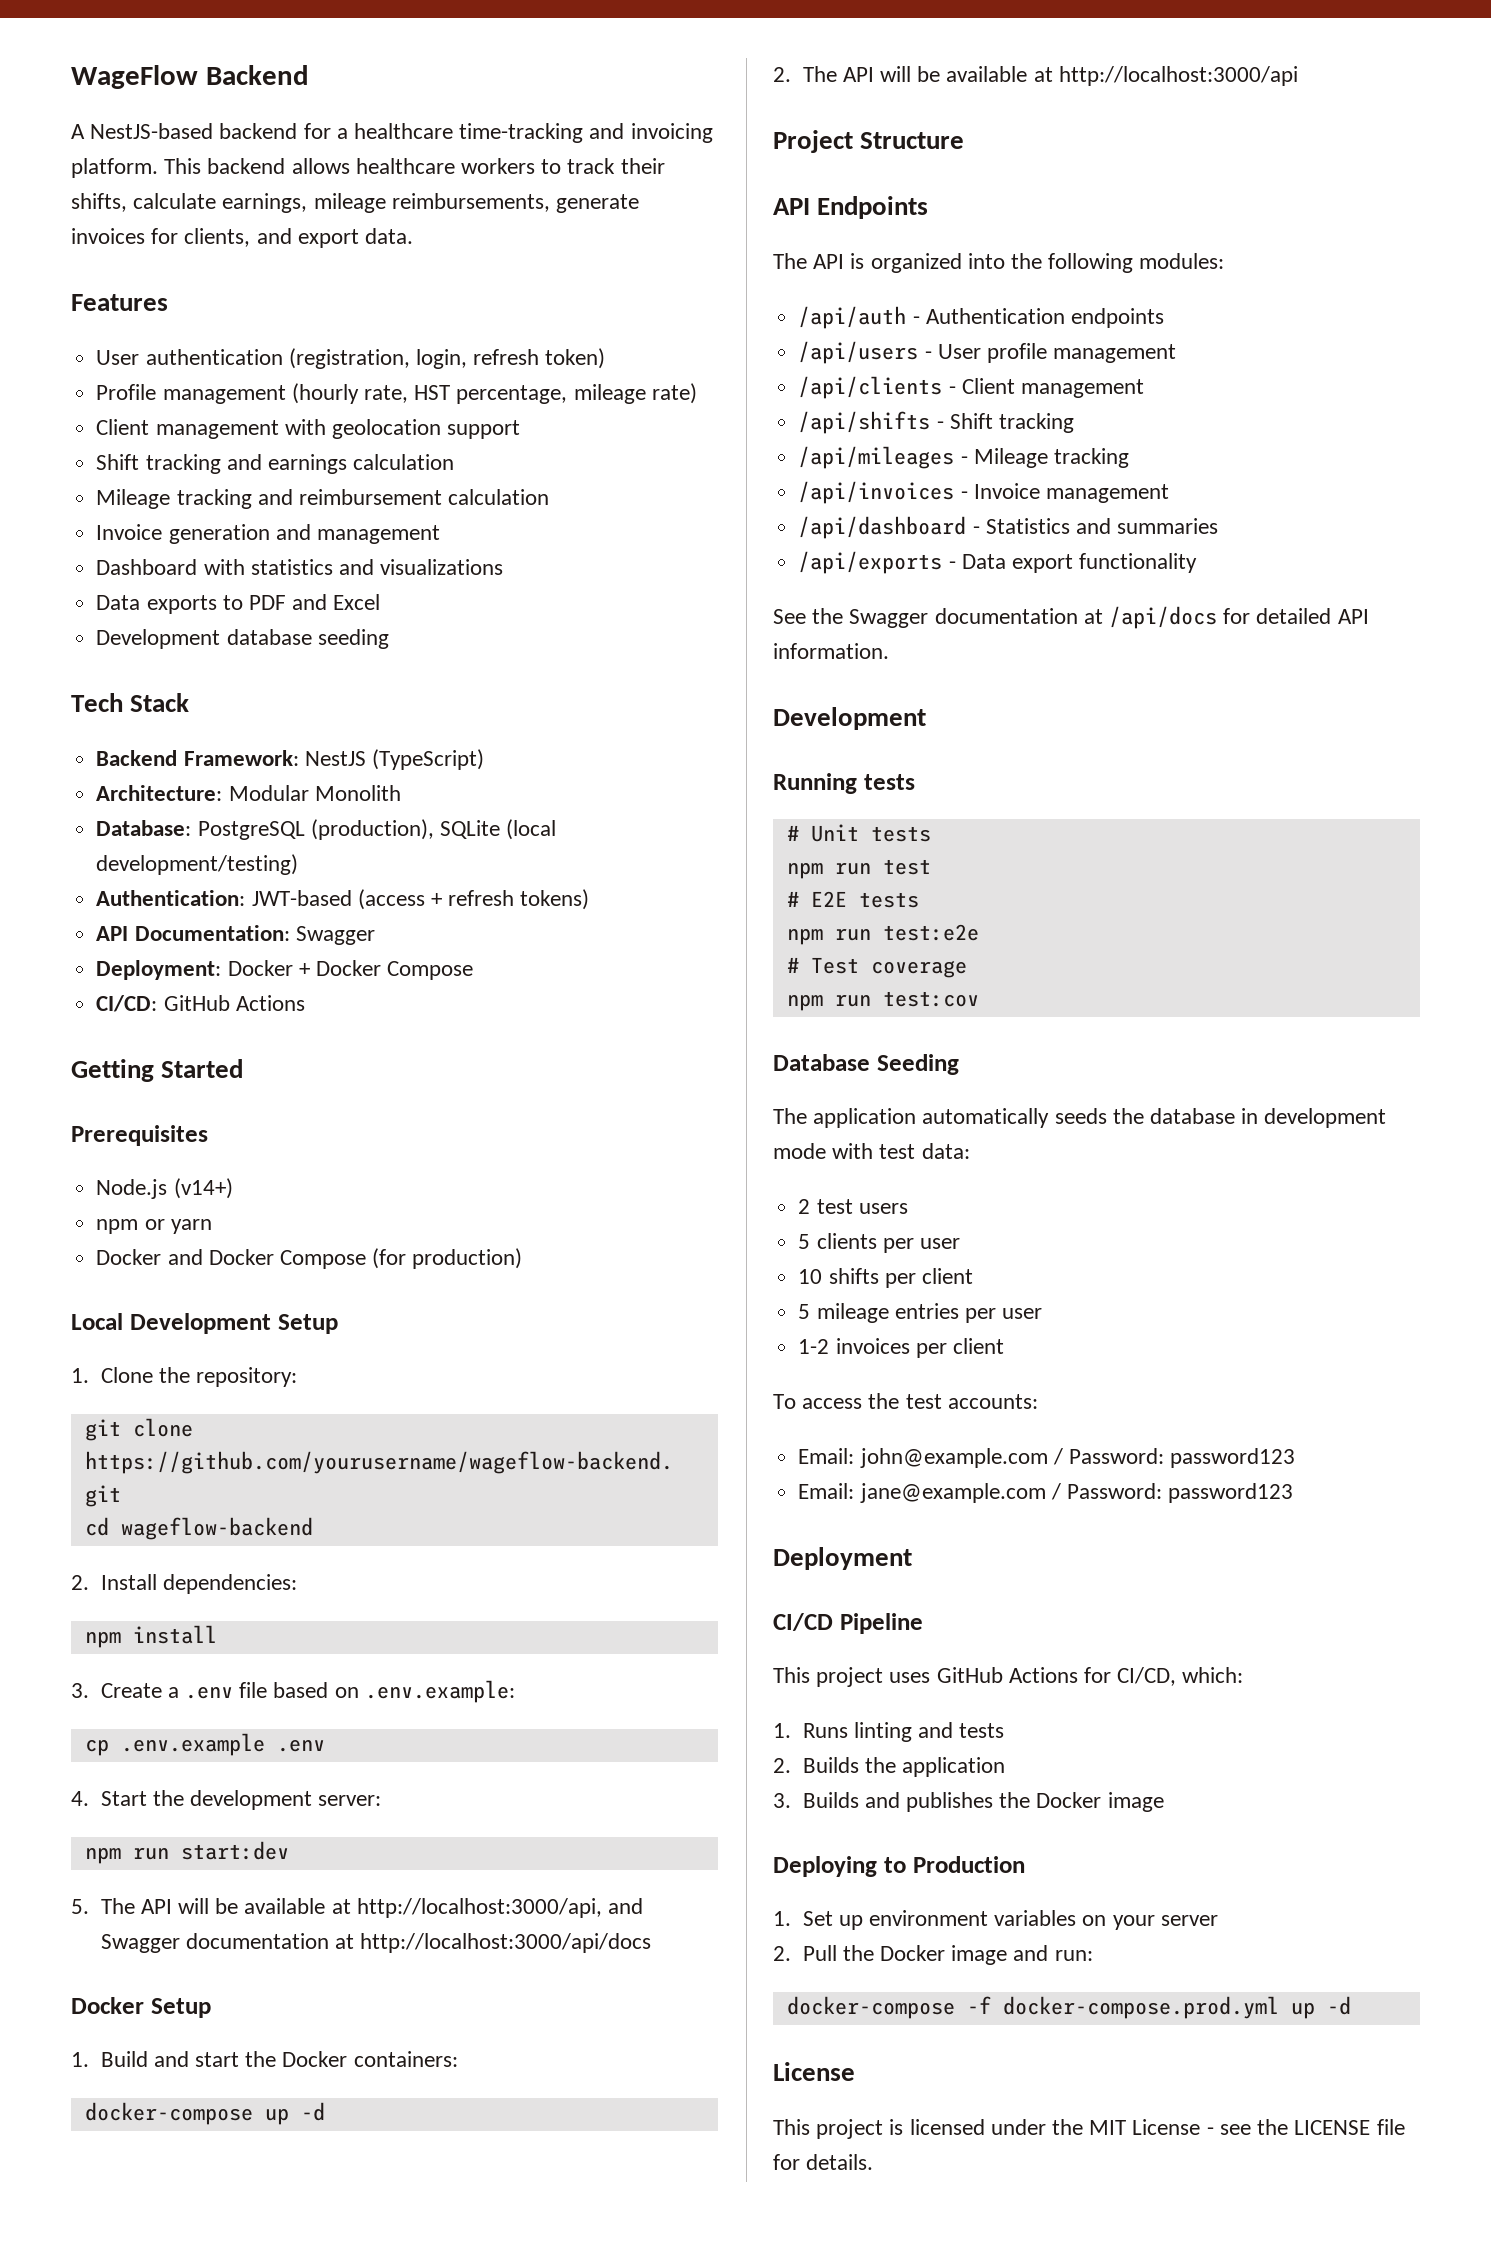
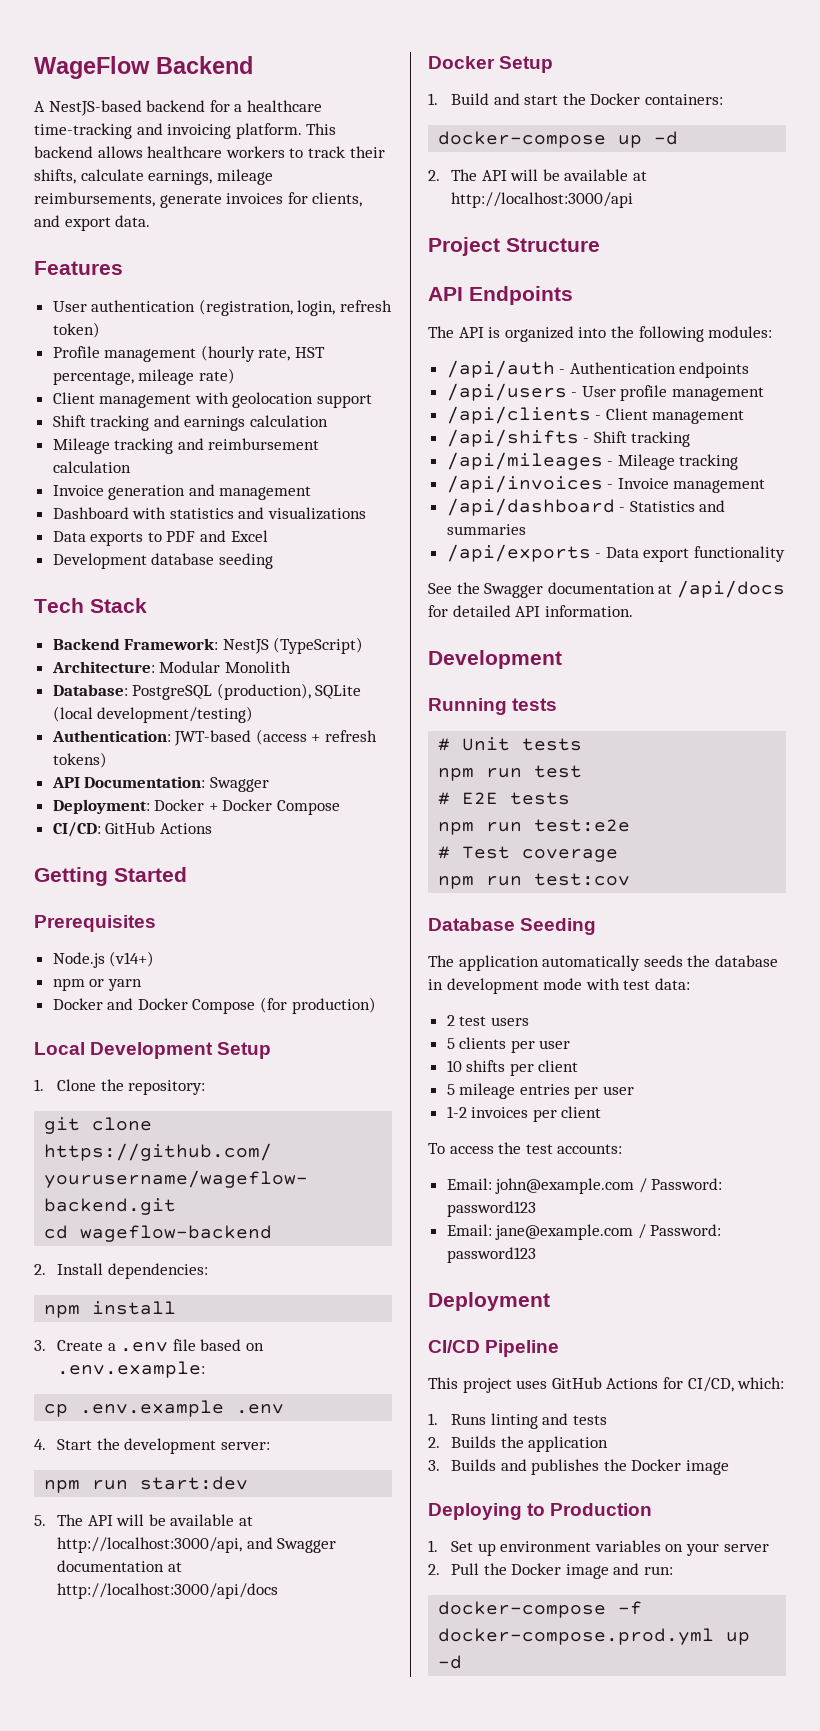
[773,2062,855,2081] [773,2119,1405,2139] [773,2154,874,2170] // License // This project is licensed under the MIT License - see the LICENSE file for details. -> (463, 1662) none

